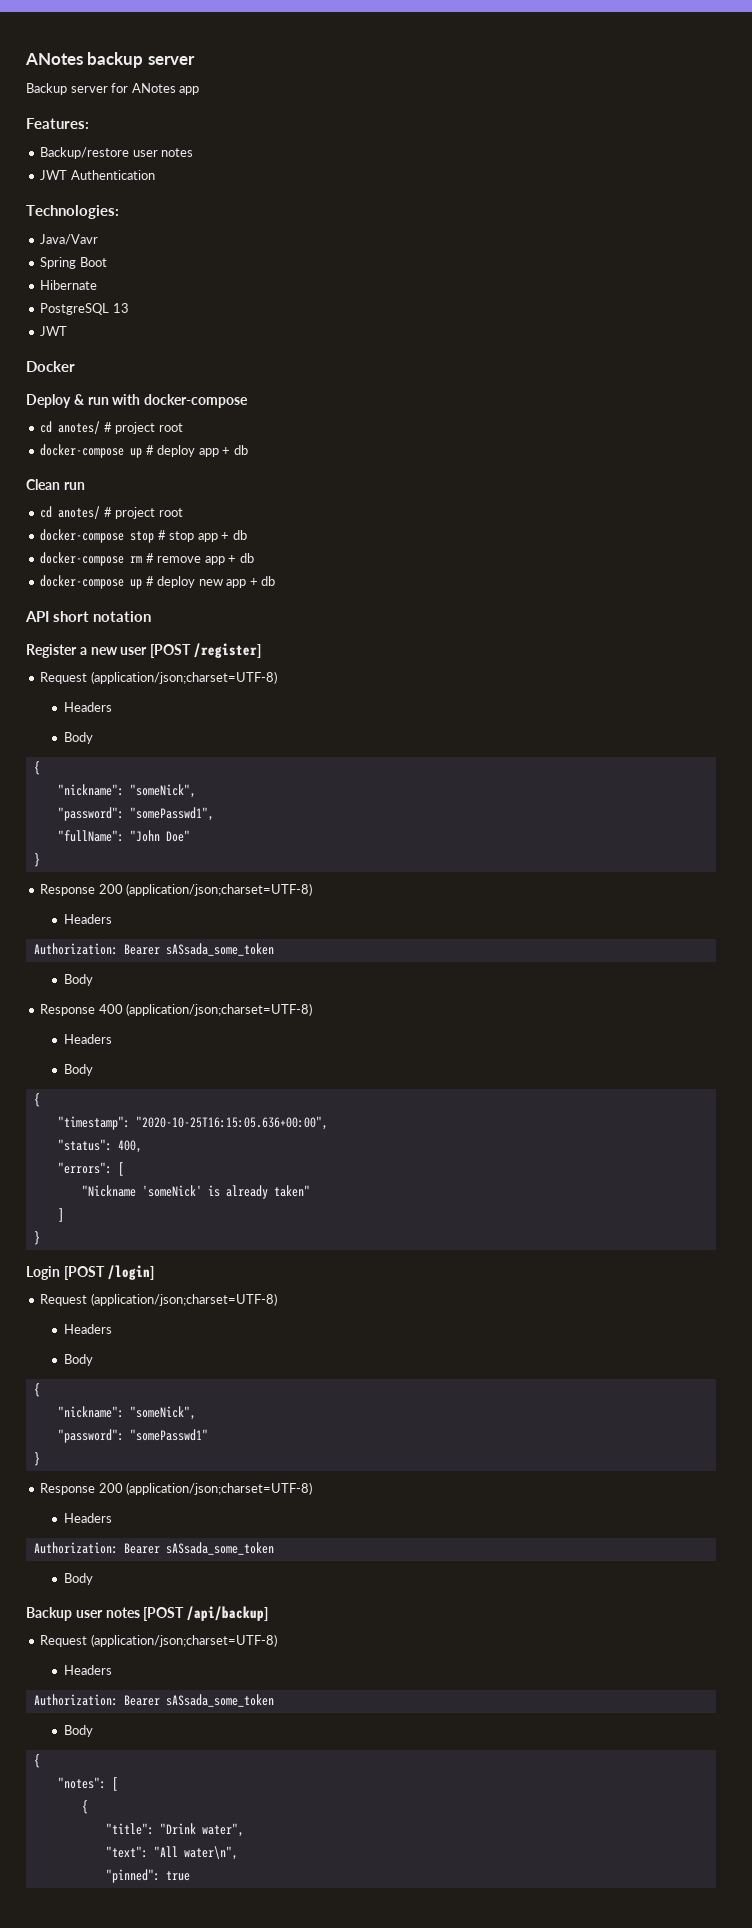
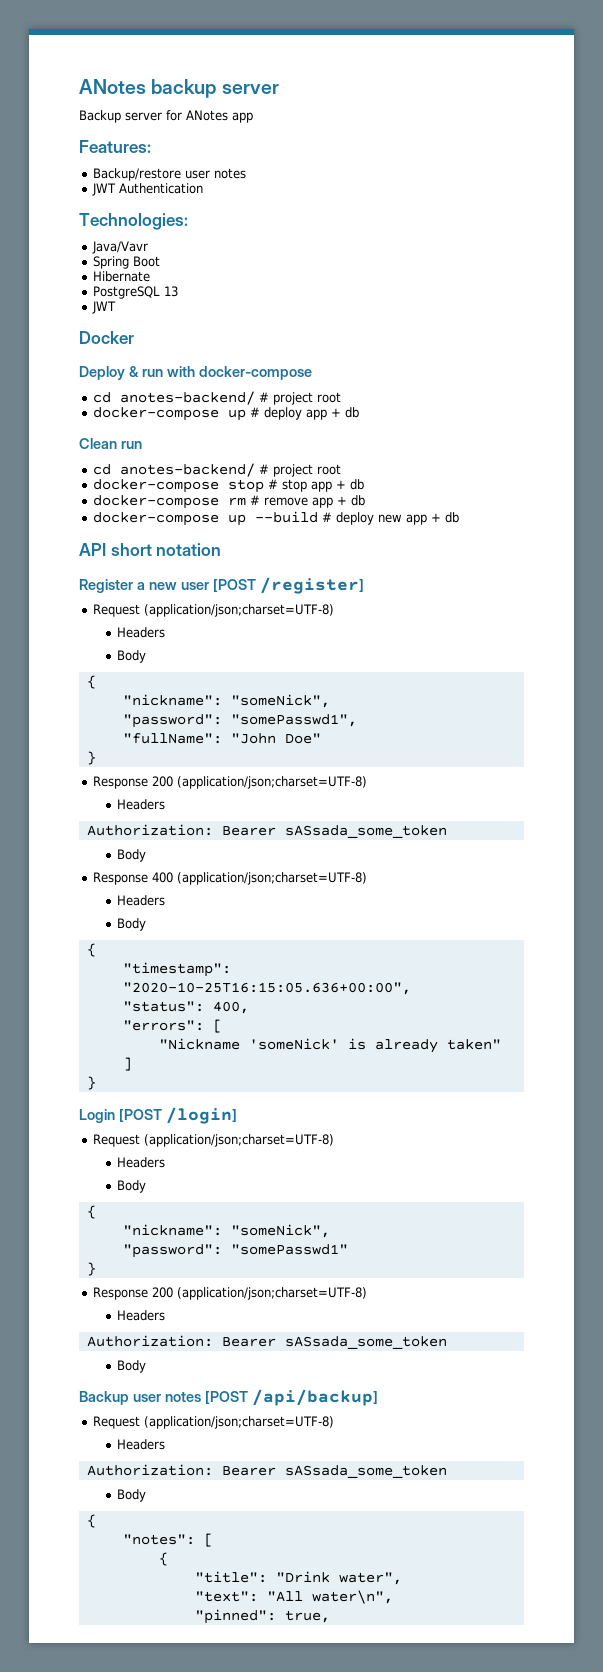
[58,421,101,434] anotes/ -> [119,391,255,405] anotes-backend/
[58,506,101,519] anotes/ -> [119,463,255,477] anotes-backend/
(143, 584) none -> [254,511,318,523] --build
[165,1871,190,1881] true -> [284,1610,330,1623] true,

